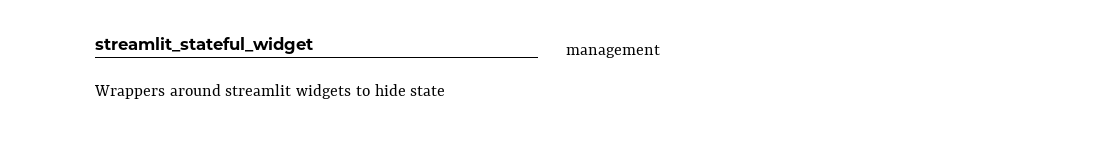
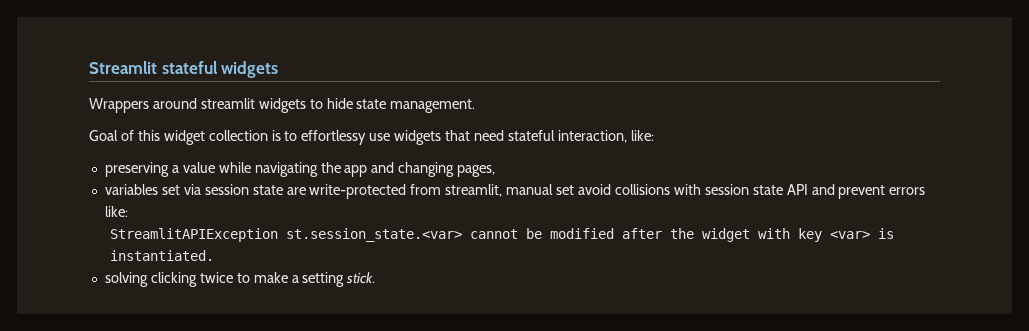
[95,37,313,54] streamlit_stateful_widget -> [89,61,279,78] Streamlit stateful widgets
[566,45,660,58] management -> [390,99,476,113] [89,130,654,145] [104,162,496,177] [104,184,926,199] [104,206,128,217] [110,228,895,242] [110,250,215,261] [104,272,376,287] management. // Goal of this widget collection is to effortlessy use widgets that need stateful interaction, like: // preserving a value while navigating the app and changing pages, // variables set via session state are write-protected from streamlit, manual set avoid collisions with session state API and prevent errors like: // StreamlitAPIException st.session_state.<var> cannot be modified after the widget with key <var> is instantiated. // solving clicking twice to make a setting stick.

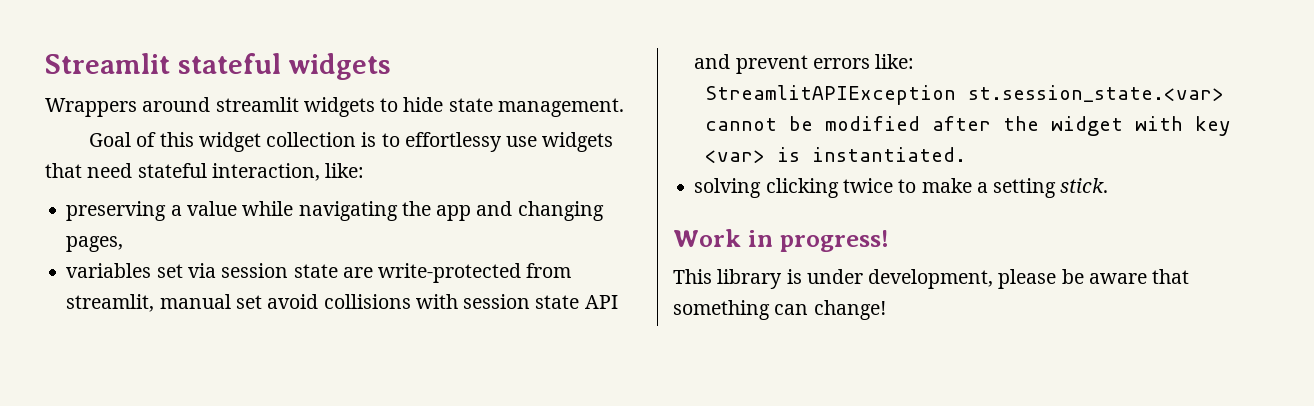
(376, 278) none -> [673,229,889,252] [673,269,1190,289] [673,300,886,320] // Work in progress! // This library is under development, please be aware that something can change!

